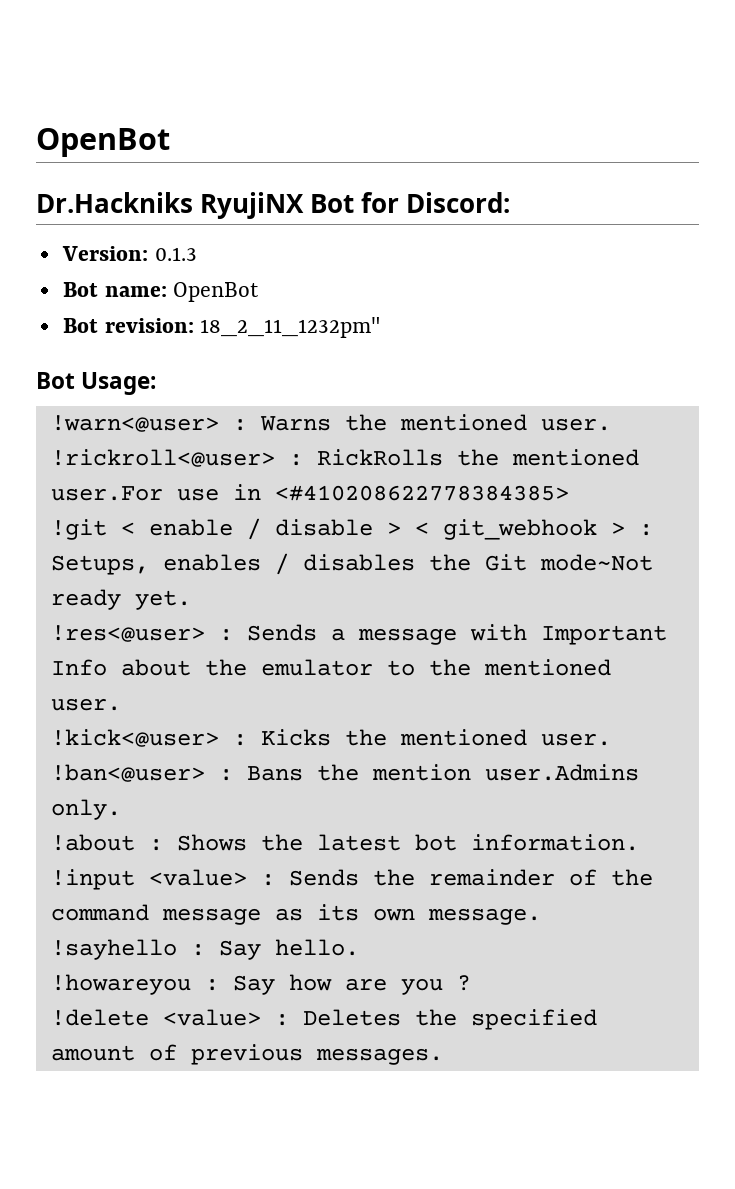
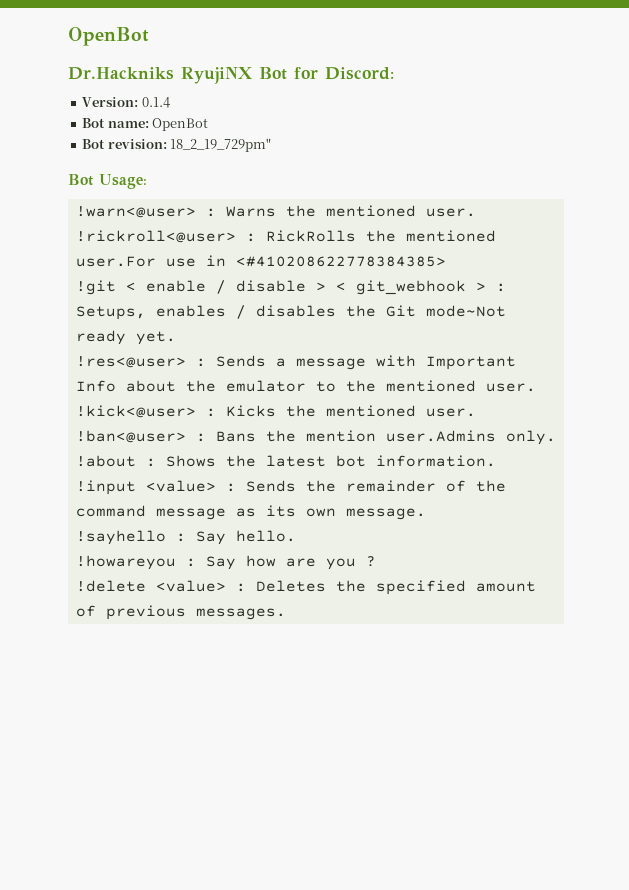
[154,247,197,261] 0.1.3 -> [141,97,170,108] 0.1.4
[200,317,381,338] 18_2_11_1232pm" -> [170,138,272,152] 18_2_19_729pm"

